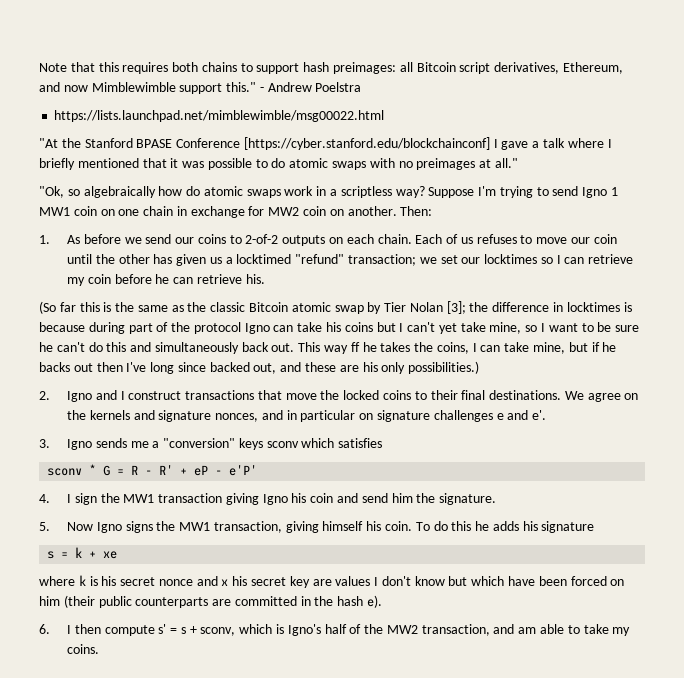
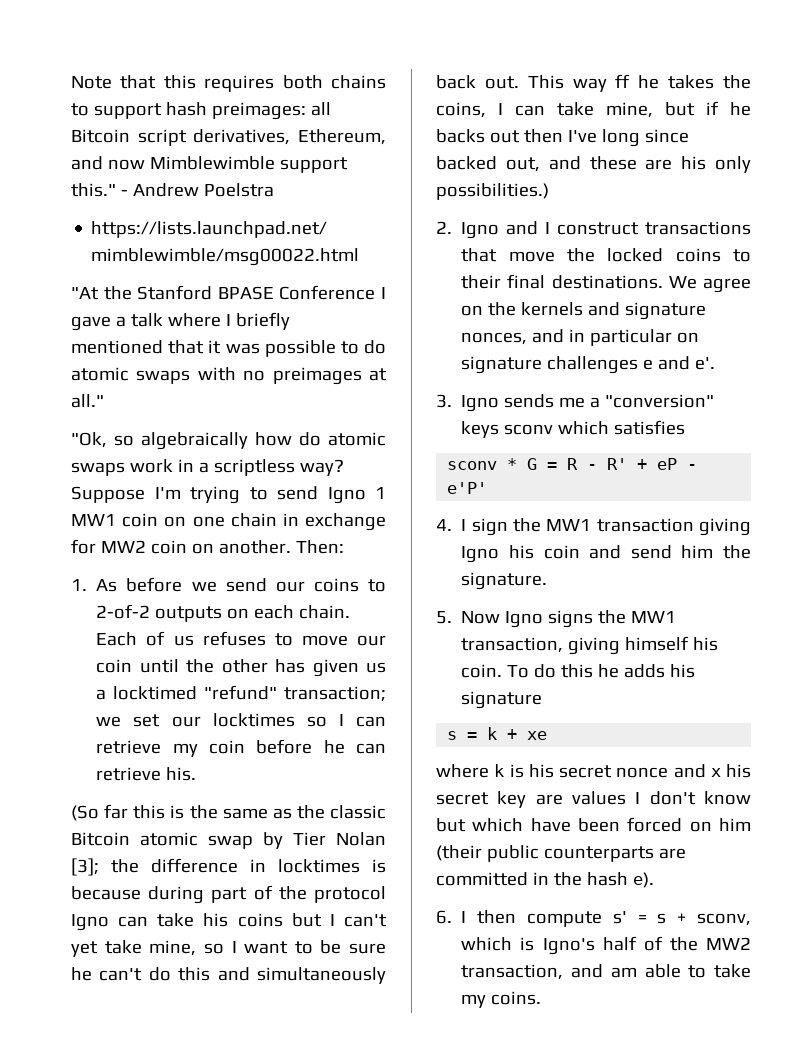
[243,137,490,150] [https://cyber.stanford.edu/blockchainconf] -> (376, 292) none

